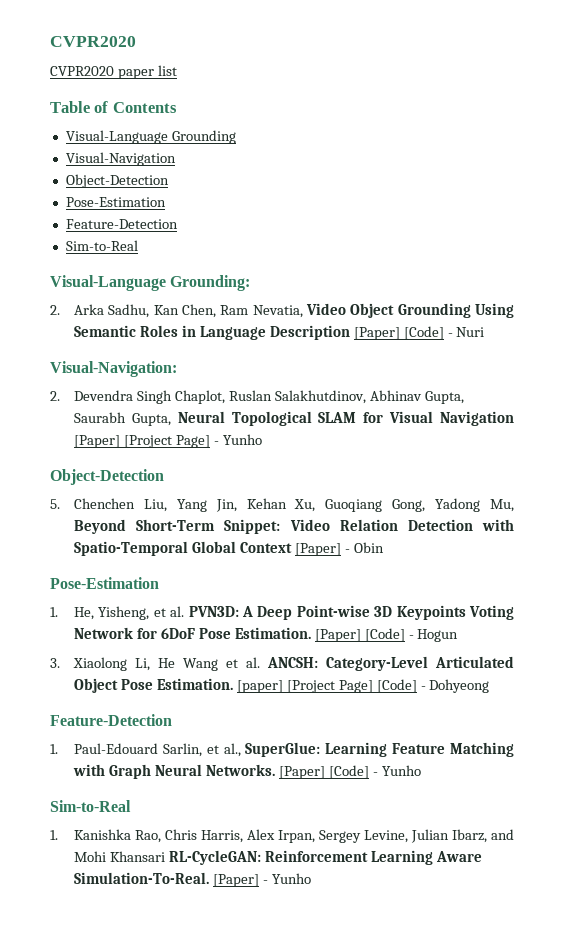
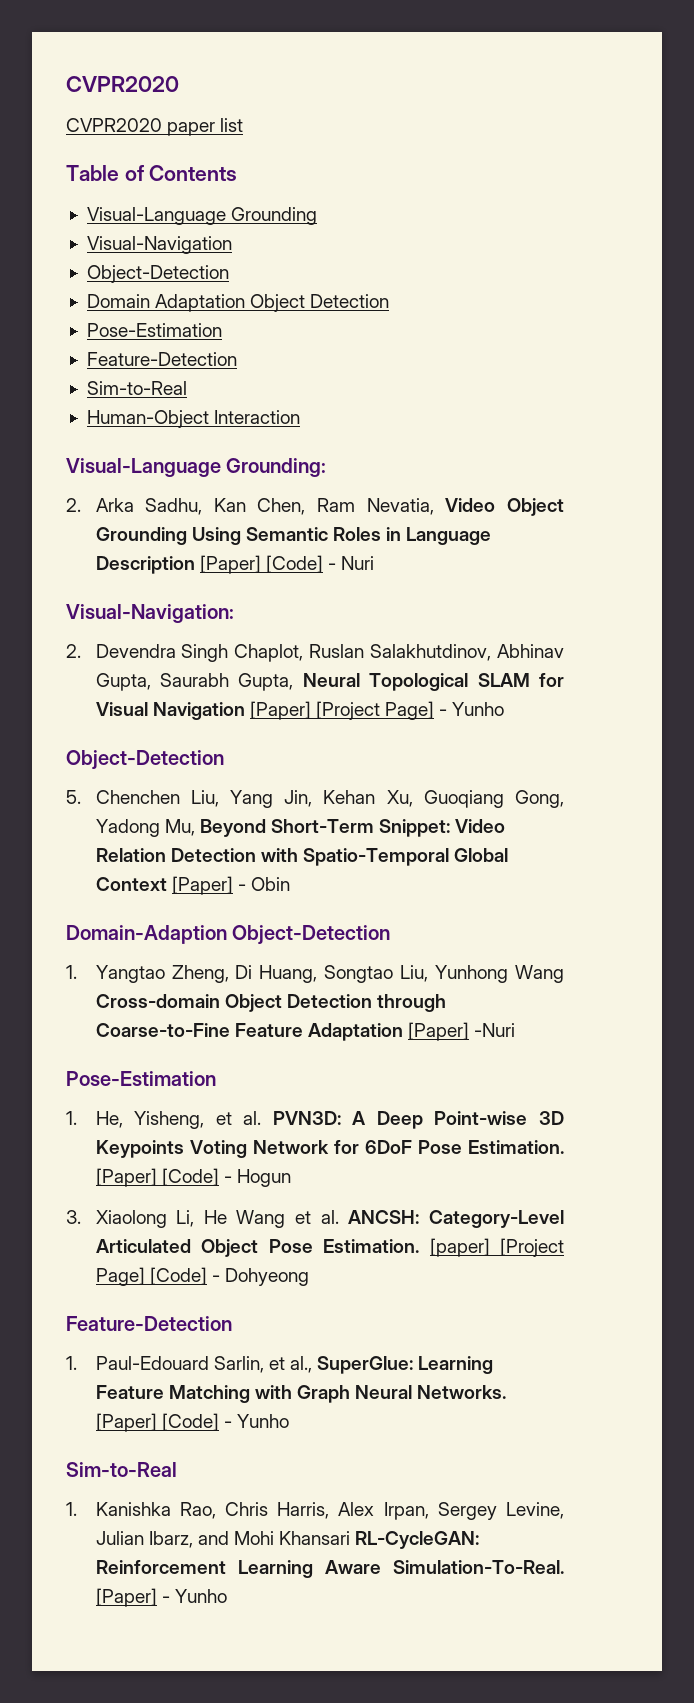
(169, 181) none -> [86,294,390,312] // Domain Adaptation Object Detection
(138, 245) none -> [86,410,301,428] // Human-Object Interaction
(384, 547) none -> [66,925,391,945] [66,965,564,983] [95,994,446,1012] [95,1022,516,1041] // Domain-Adaption Object-Detection // 1. Yangtao Zheng, Di Huang, Songtao Liu, Yunhong Wang Cross-domain Object Detection through Coarse-to-Fine Feature Adaptation [Paper] -Nuri

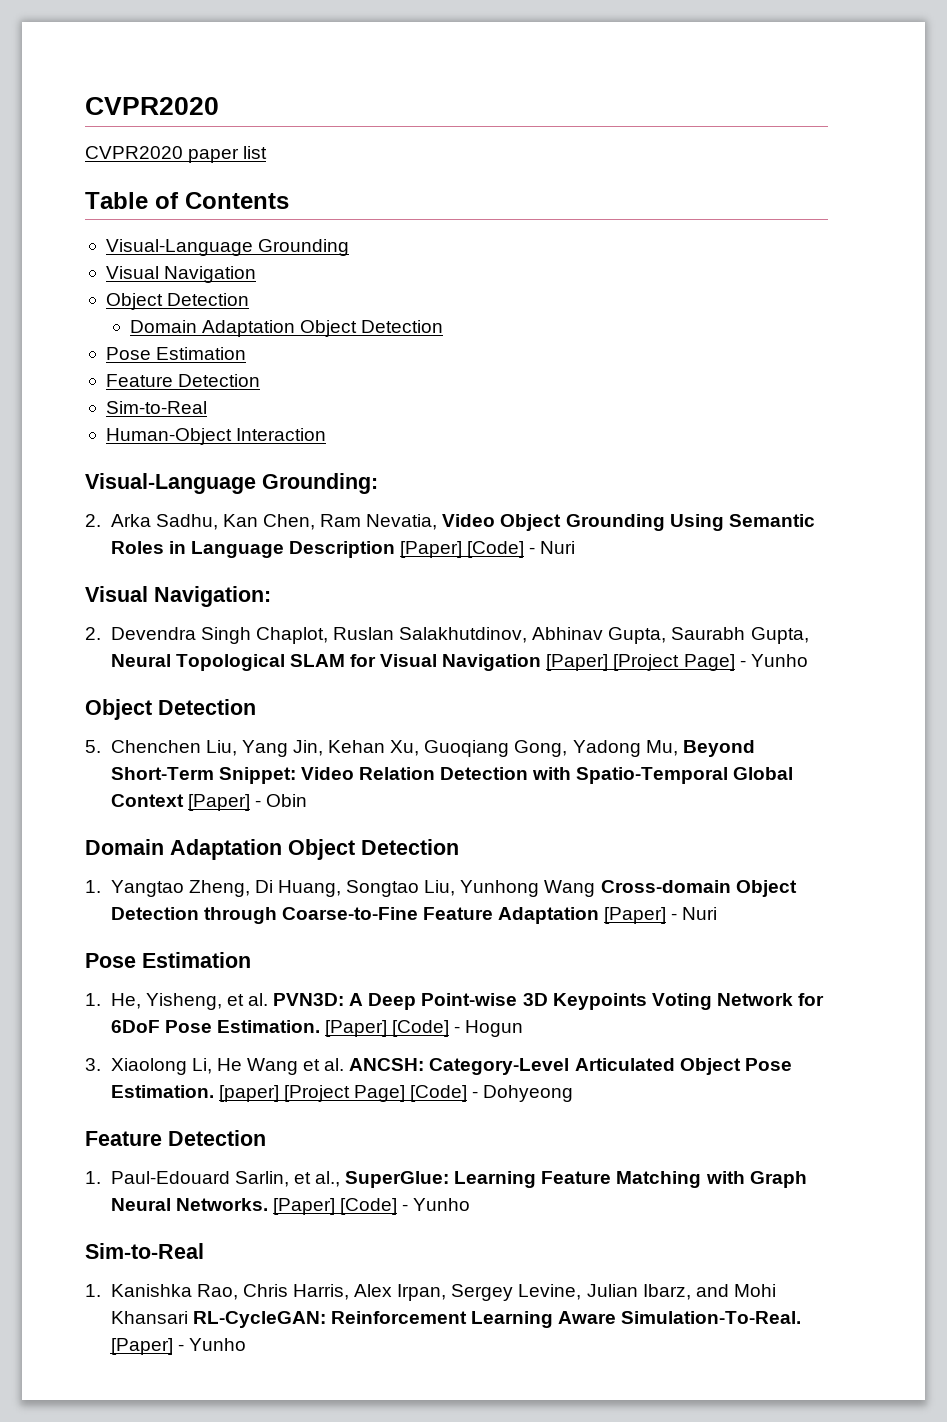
[86,236,232,254] [86,265,229,283] [86,294,390,312] [86,323,222,337] [86,352,237,366] Visual-Navigation // Object-Detection // Domain Adaptation Object Detection // Pose-Estimation // Feature-Detection -> [105,266,257,283] [105,293,250,310] [129,320,444,337] [105,347,247,360] [105,374,261,387] Visual Navigation // Object Detection // Domain Adaptation Object Detection // Pose Estimation // Feature Detection
[66,604,234,623] Visual-Navigation: -> [85,586,271,607] Visual Navigation:
[66,750,224,770] Object-Detection -> [85,699,256,720] Object Detection
[66,925,391,945] Domain-Adaption Object-Detection -> [85,839,459,860] Domain Adaptation Object Detection
[474,1023,516,1037] [66,1071,216,1086] -Nuri // Pose-Estimation -> [671,907,718,920] [85,952,251,968] - Nuri // Pose Estimation
[66,1316,232,1331] Feature-Detection -> [85,1130,266,1146] Feature Detection

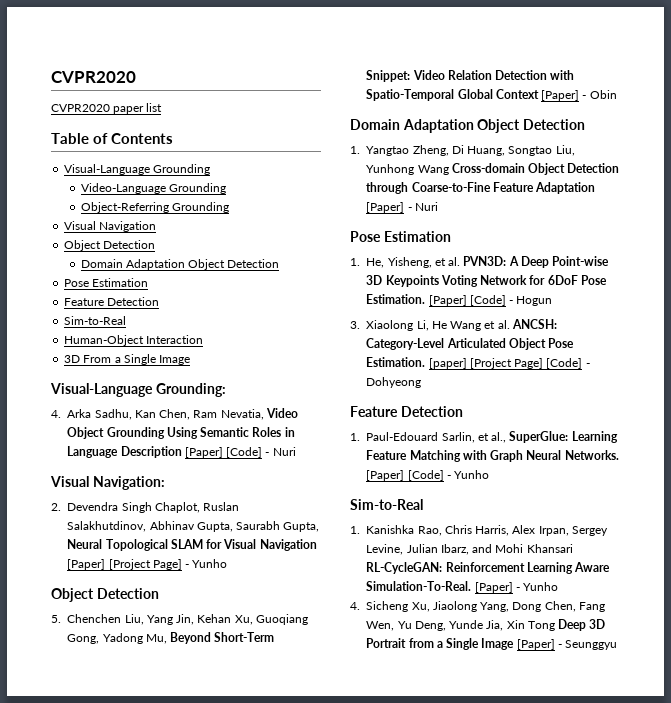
(350, 247) none -> [80,183,226,194] [80,202,229,213] // Video-Language Grounding // Object-Referring Grounding
(327, 434) none -> [64,354,191,365] // 3D From a Single Image
[85,514,101,527] 2. -> [51,410,61,418] 4.
(246, 1344) none -> [350,601,605,612] [366,619,606,631] [366,638,618,650] // 4. Sicheng Xu, Jiaolong Yang, Dong Chen, Fang Wen, Yu Deng, Yunde Jia, Xin Tong Deep 3D Portrait from a Single Image [Paper] - Seunggyu

